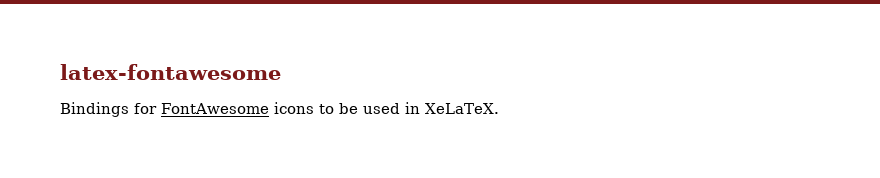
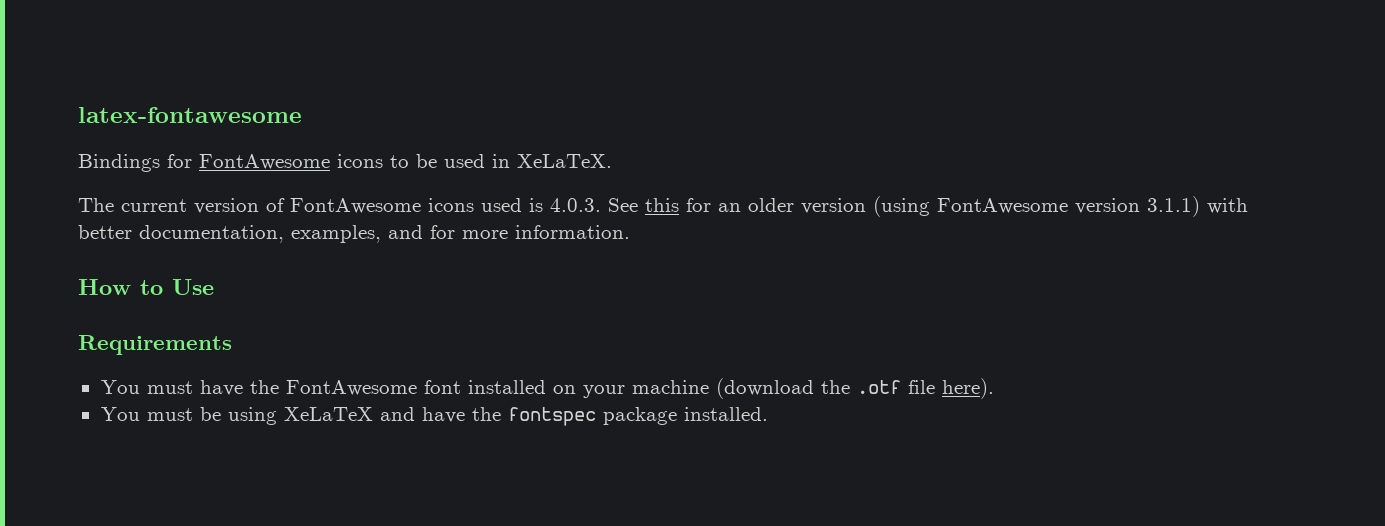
(499, 108) none -> [78,196,1248,217] [78,225,630,243] [78,279,214,295] [78,335,232,355] [100,378,994,399] [100,407,768,426] // The current version of FontAwesome icons used is 4.0.3. See this for an older version (using FontAwesome version 3.1.1) with better documentation, examples, and for more information. // How to Use // Requirements // You must have the FontAwesome font installed on your machine (download the .otf file here). // You must be using XeLaTeX and have the fontspec package installed.

